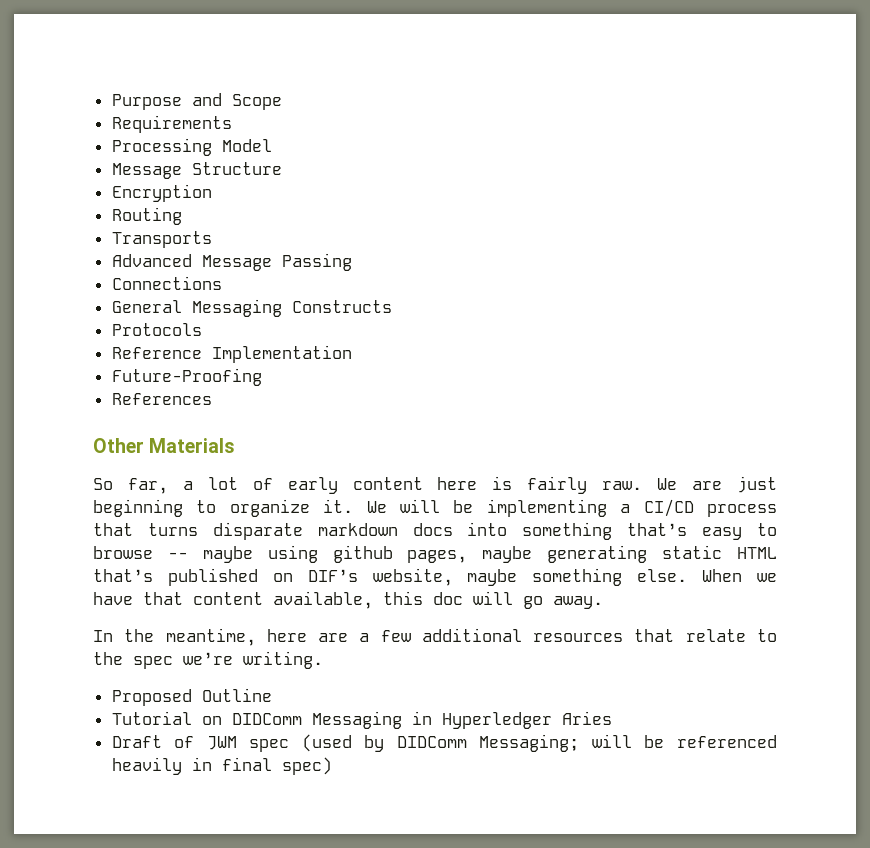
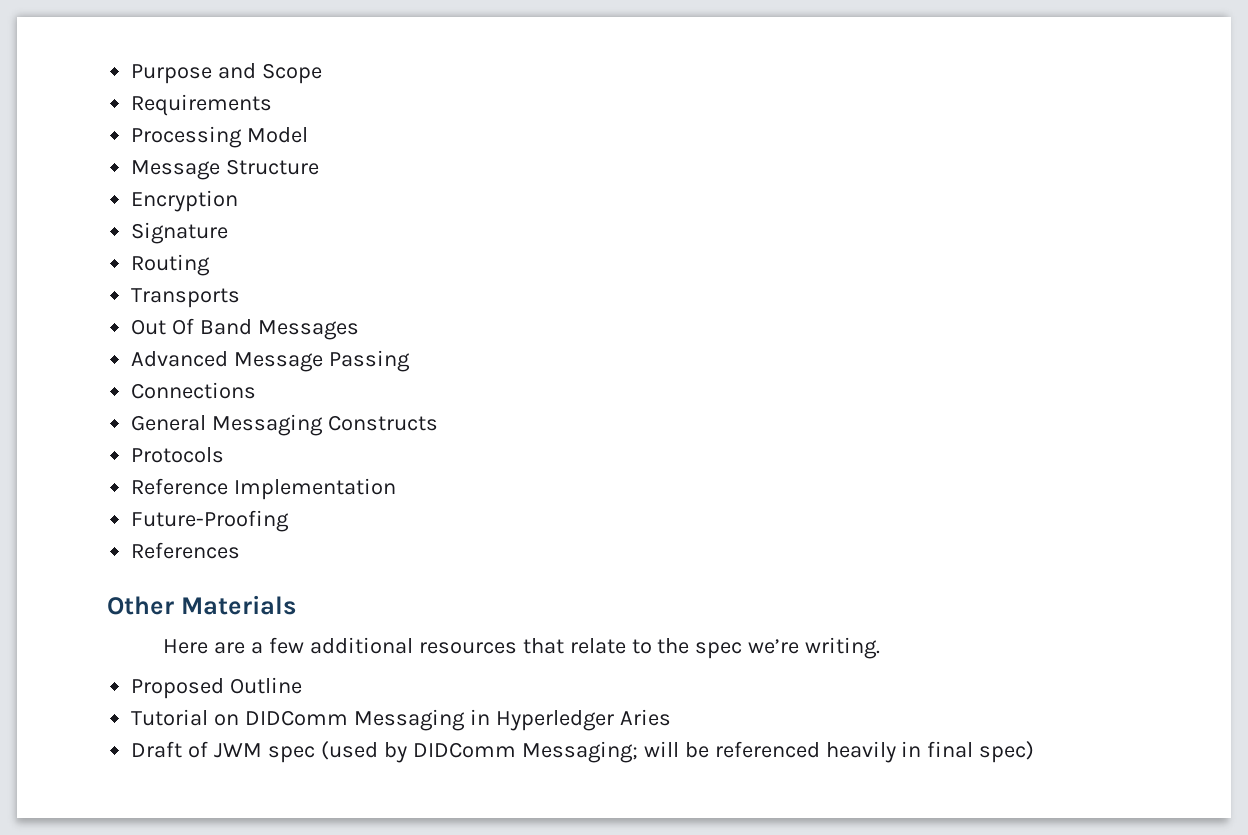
(212, 193) none -> [131,222,229,244] // Signature
(212, 239) none -> [131,318,360,340] // Out Of Band Messages
[93,476,777,494] [93,499,777,517] [93,522,778,540] [93,545,778,563] [93,568,778,586] [93,591,603,609] [93,628,307,646] So far, a lot of early content here is fairly raw. We are just beginning to organize it. We will be implementing a CI/CD process that turns disparate markdown docs into something that’s easy to browse -- maybe using github pages, maybe generating static HTML that’s published on DIF’s website, maybe something else. When we have that content available, this doc will go away. // In the meantime, here -> [162,639,208,654] Here

